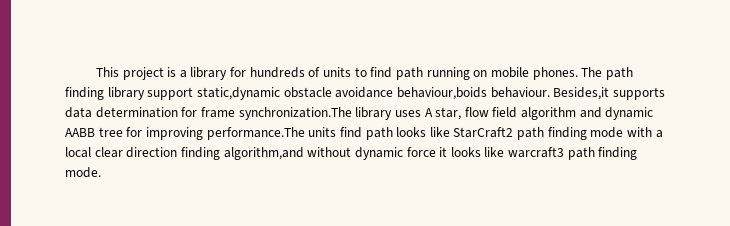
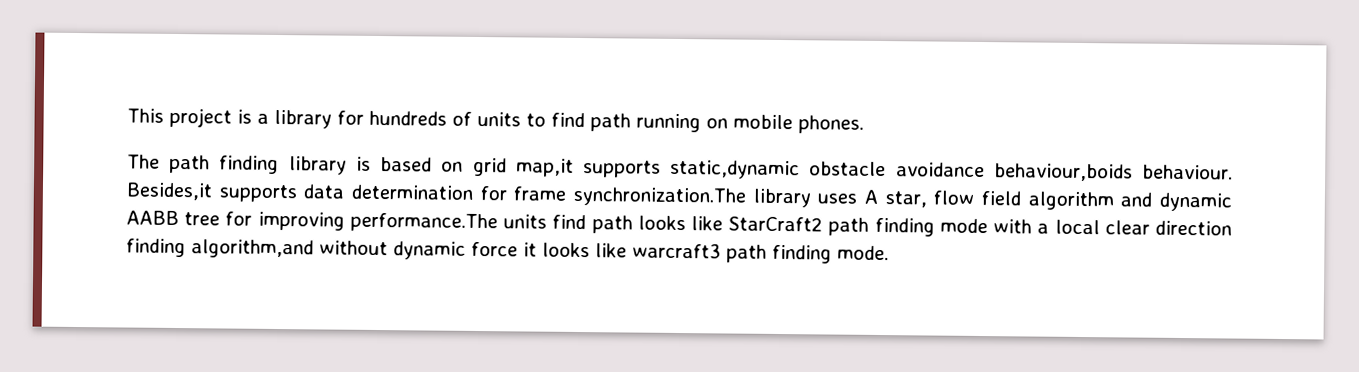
(578, 73) none -> (864, 124) //
[147,87,194,100] support -> [355,156,661,178] is based on grid map,it supports

